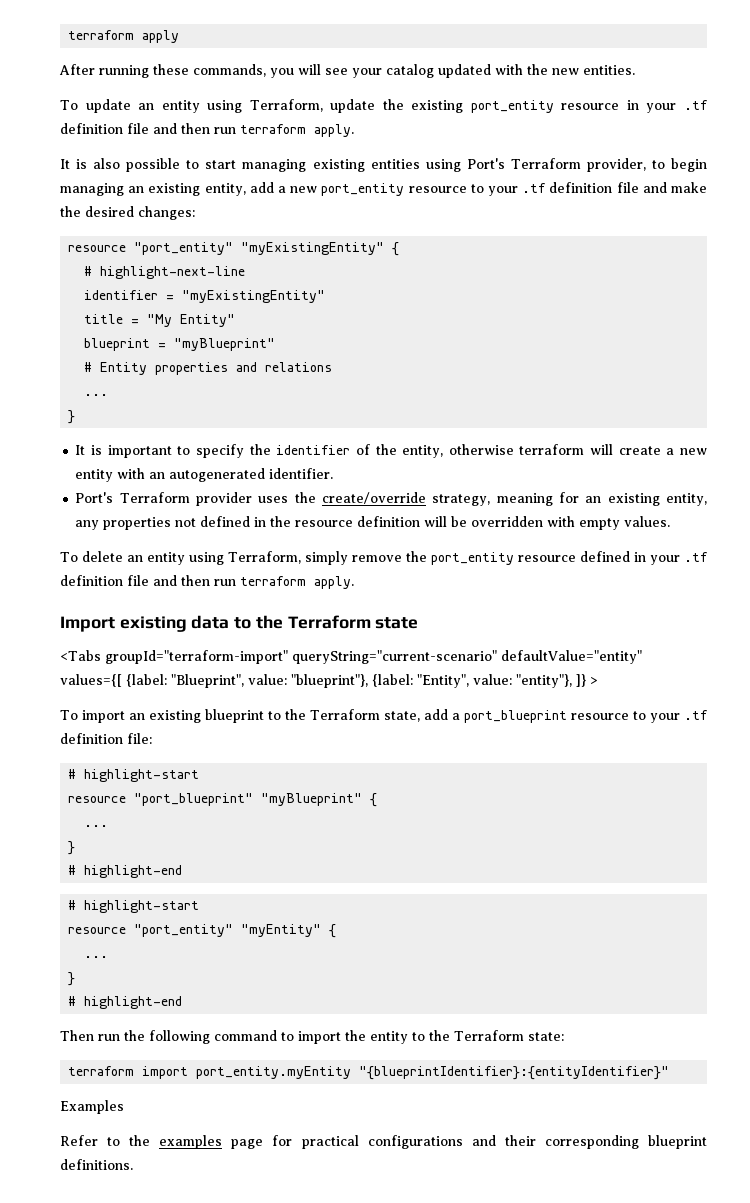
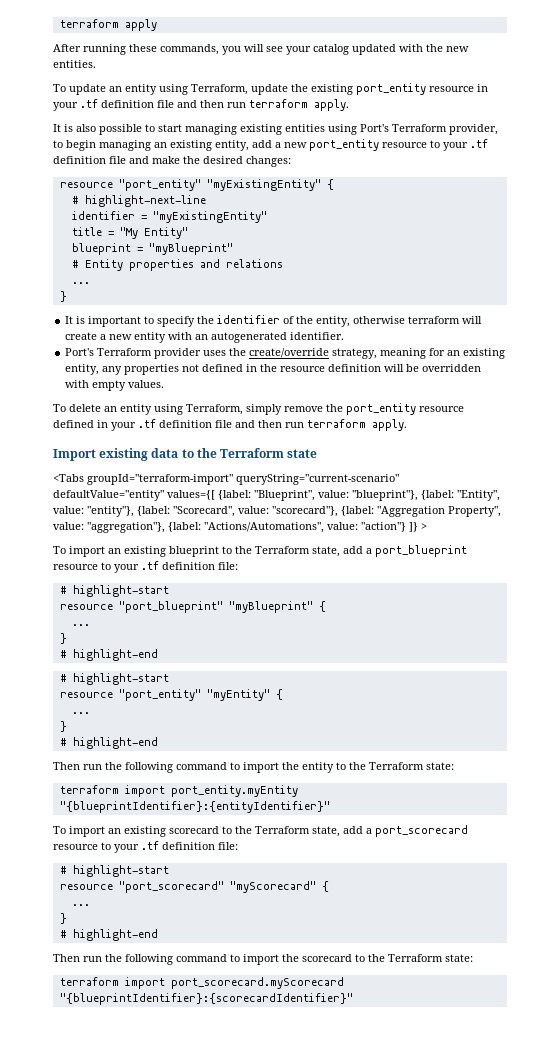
(572, 681) none -> [137,506,501,517] [53,522,406,533] {label: "Scorecard", value: "scorecard"}, {label: "Aggregation Property", value: "aggregation"}, {label: "Actions/Automations", value: "action"}
[60,1100,124,1114] [60,1135,707,1149] [60,1159,133,1170] Examples // Refer to the examples page for practical configurations and their corresponding blueprint definitions. -> [53,825,468,837] [53,841,238,853] [59,865,169,877] [59,881,329,893] [71,904,90,906] [59,913,67,924] [59,929,158,941] [53,954,473,965] [59,977,344,989] [59,993,353,1005] To import an existing scorecard to the Terraform state, add a port_scorecard resource to your .tf definition file: // # highlight-start // resource "port_scorecard" "myScorecard" { // ... // } // # highlight-end // Then run the following command to import the scorecard to the Terraform state: // terraform import port_scorecard.myScorecard "{blueprintIdentifier}:{scorecardIdentifier}"

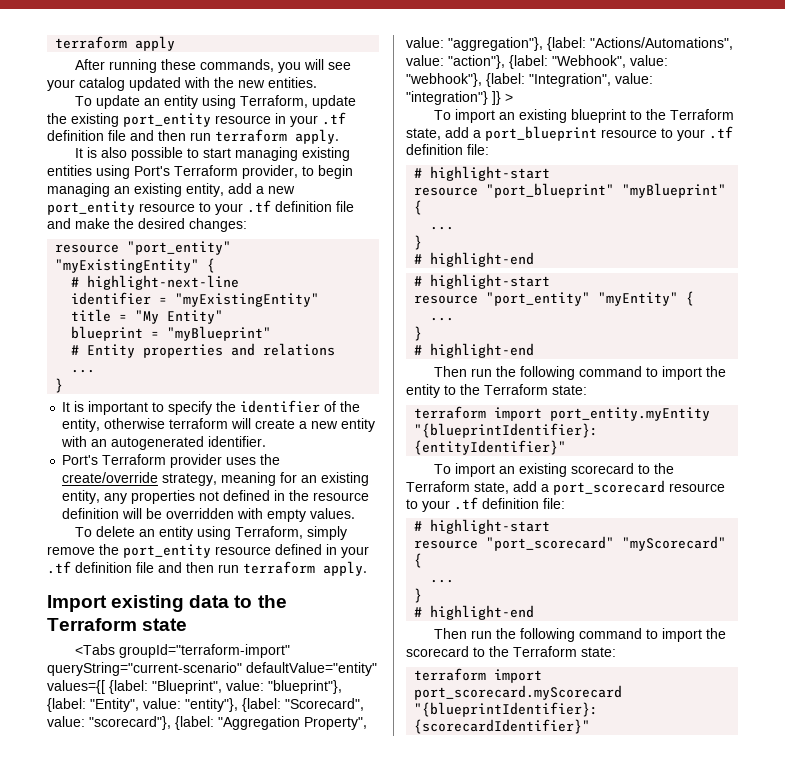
[361,522,406,532] "action"} -> [448,55,668,69] [406,73,653,87] [406,91,488,105] "action"}, {label: "Webhook", value: "webhook"}, {label: "Integration", value: "integration"}

